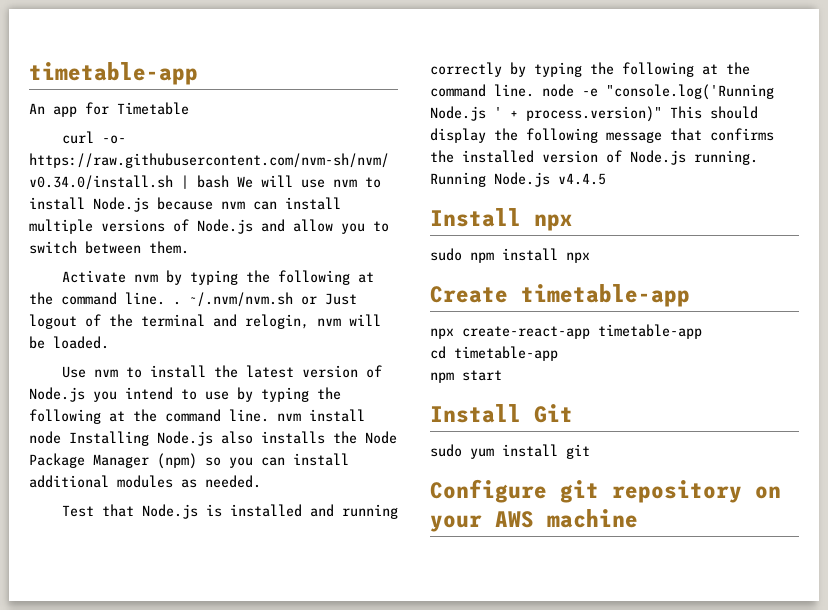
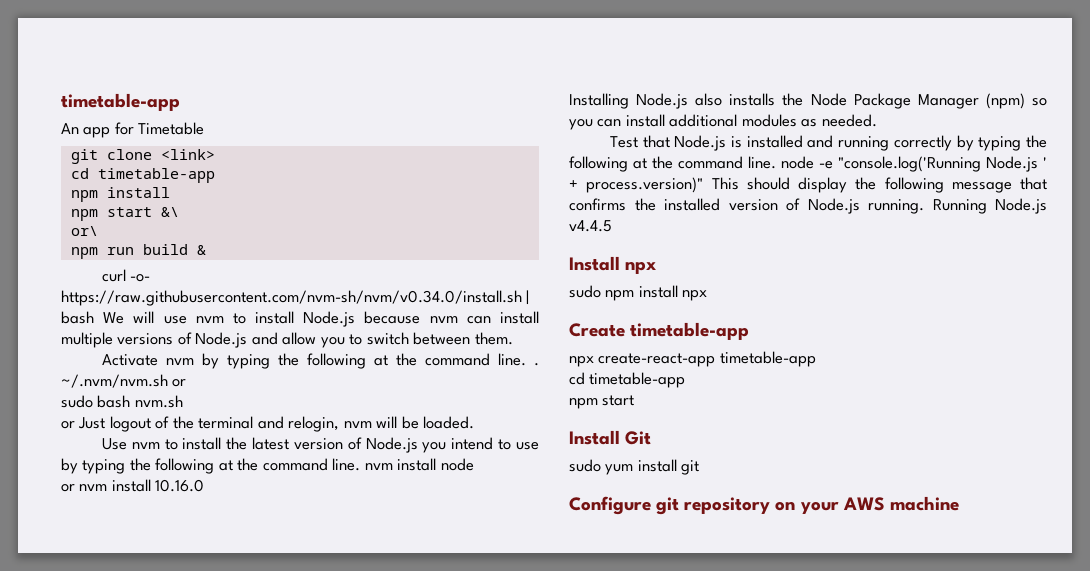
(189, 108) none -> [70,149,215,164] [70,168,215,183] [70,187,170,202] [70,207,179,221] [70,226,98,236] [70,244,206,259] // git clone <link> // cd timetable-app // npm install // npm start &\ // or\ // npm run build &
(317, 300) none -> [61,395,183,408] [61,421,75,429] // sudo bash nvm.sh // or
(61, 437) none -> [61,479,205,492] // or nvm install 10.16.0 //

